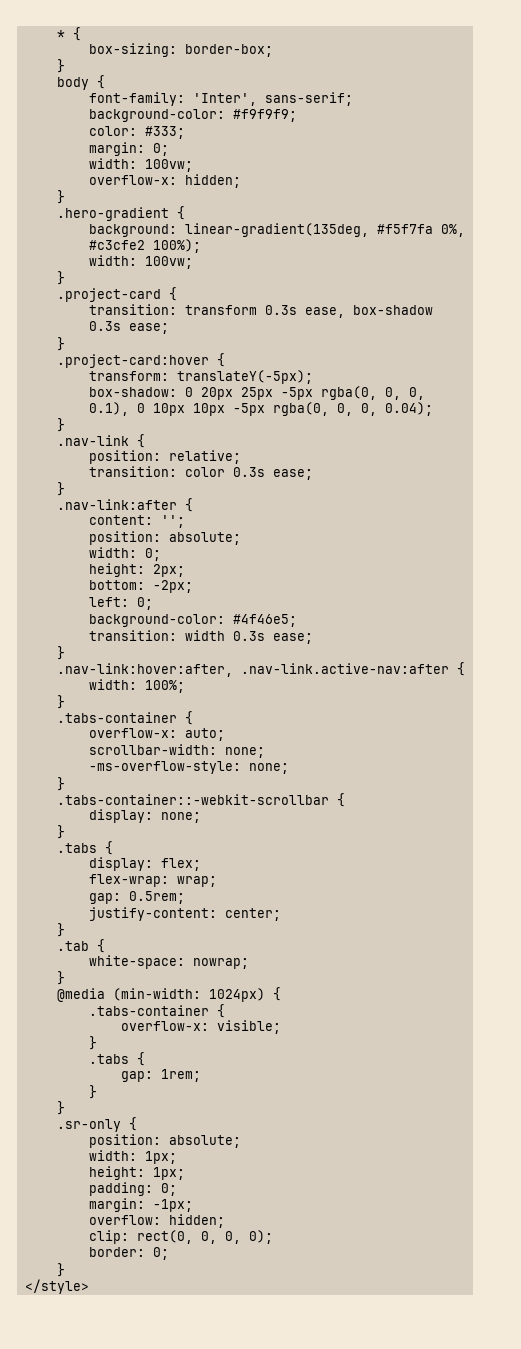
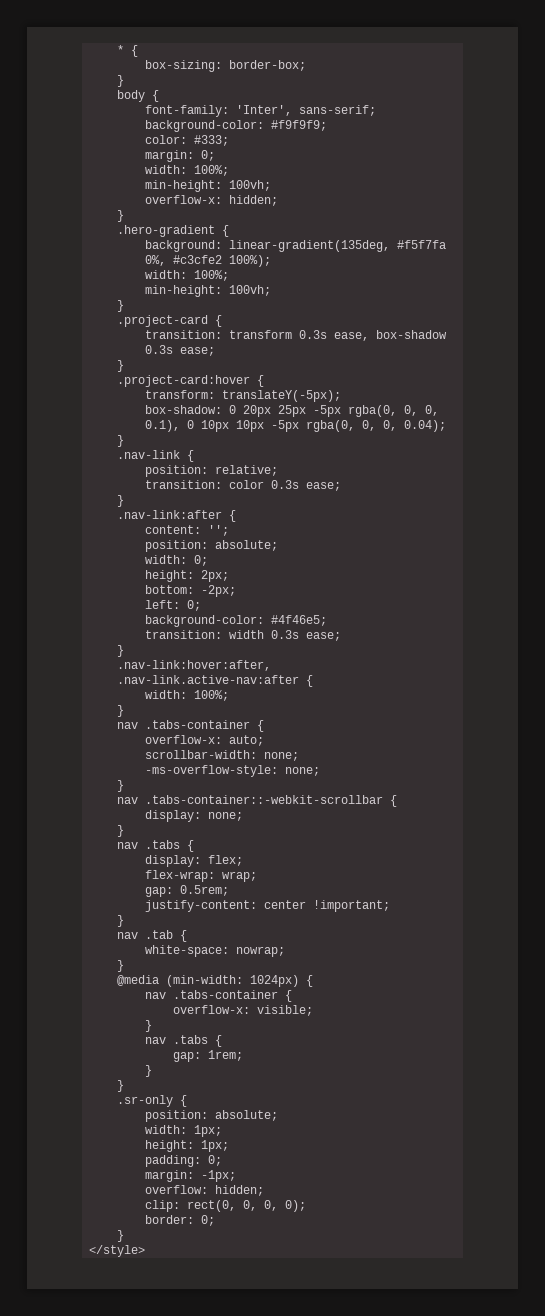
[144,159,193,172] 100vw; -> [193,165,229,176] [144,180,271,192] 100%; // min-height: 100vh;
[144,256,193,269] 100vw; -> [193,270,229,281] [144,285,271,297] 100%; // min-height: 100vh;
(65, 702) none -> [116,722,138,729] nav
(65, 784) none -> [116,797,138,804] nav
(65, 832) none -> [116,842,138,849] nav
[224,908,281,921] [56,923,65,937] center; // } // -> [263,900,390,912] [116,915,124,927] [116,932,138,939] center !important; // } // nav
(281, 994) none -> [144,992,166,999] nav
(97, 1043) none -> [144,1037,166,1044] nav

